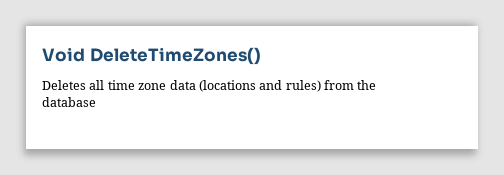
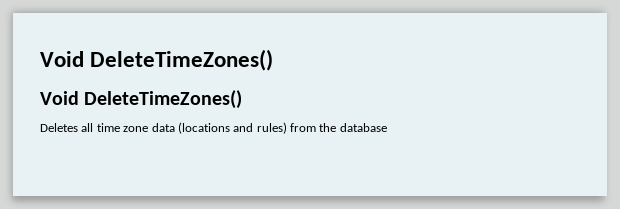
[42,47,261,65] Void DeleteTimeZones() -> [40,49,274,71] [40,90,243,109] Void DeleteTimeZones() // Void DeleteTimeZones()

